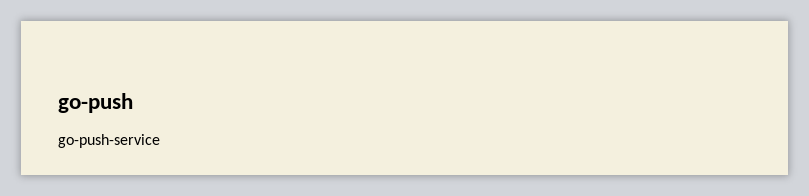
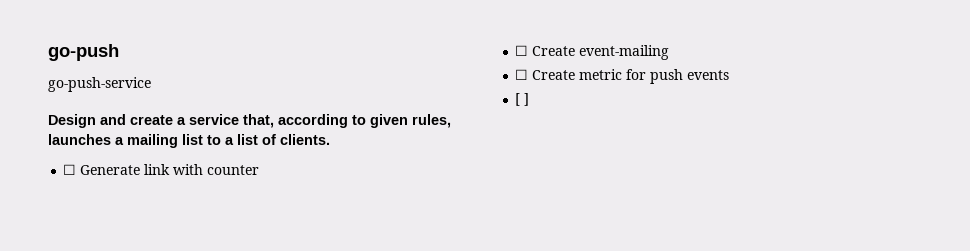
(160, 141) none -> [48,114,451,128] [48,134,330,148] [63,164,260,175] [515,45,670,60] [515,69,730,84] [515,93,530,106] // Design and create a service that, according to given rules, launches a mailing list to a list of clients. // ☐ Generate link with counter // ☐ Create event-mailing // ☐ Create metric for push events // [ ]

